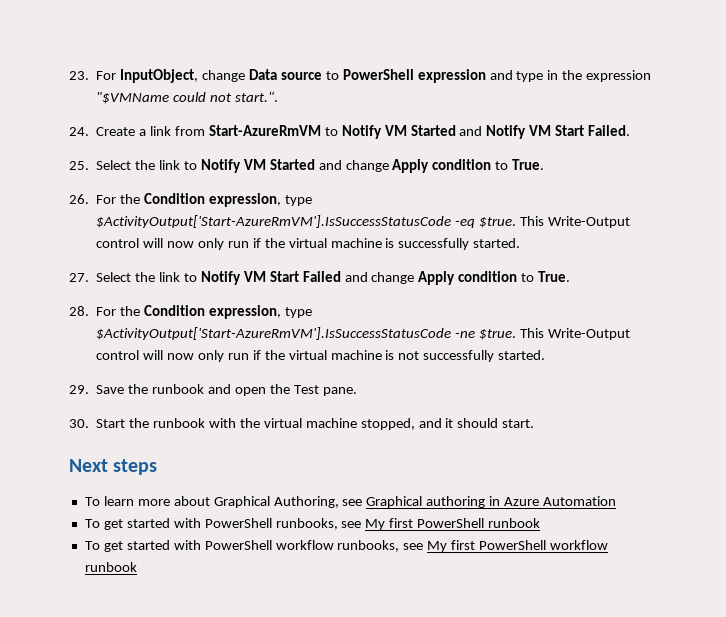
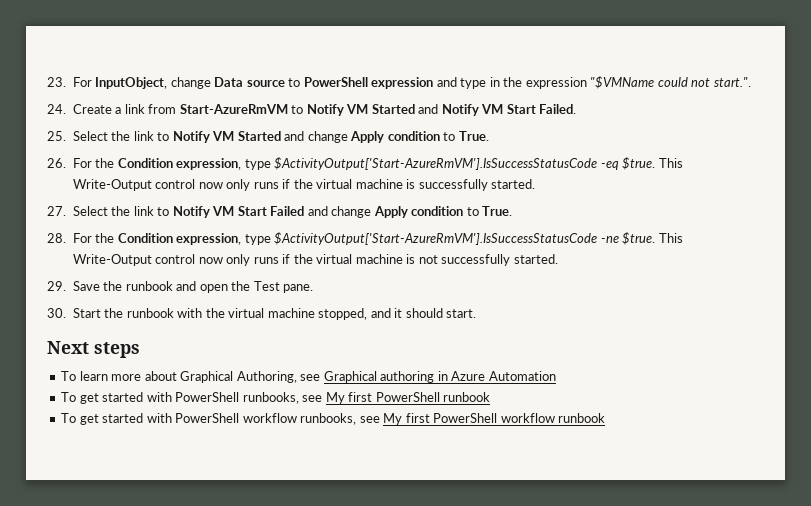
[143,238,249,250] will now only run -> [198,179,279,191] now only runs
[143,350,249,362] will now only run -> [198,254,279,266] now only runs

